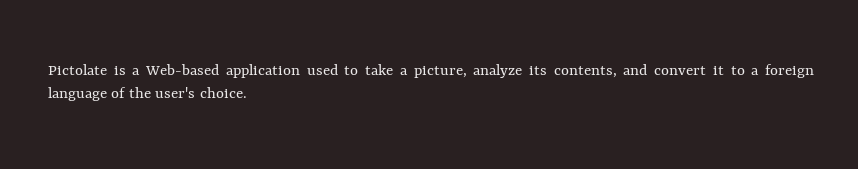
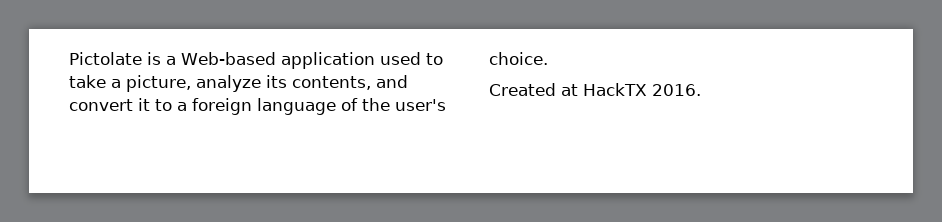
(247, 92) none -> [489,83,701,96] // Created at HackTX 2016.

